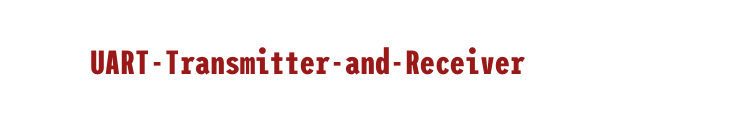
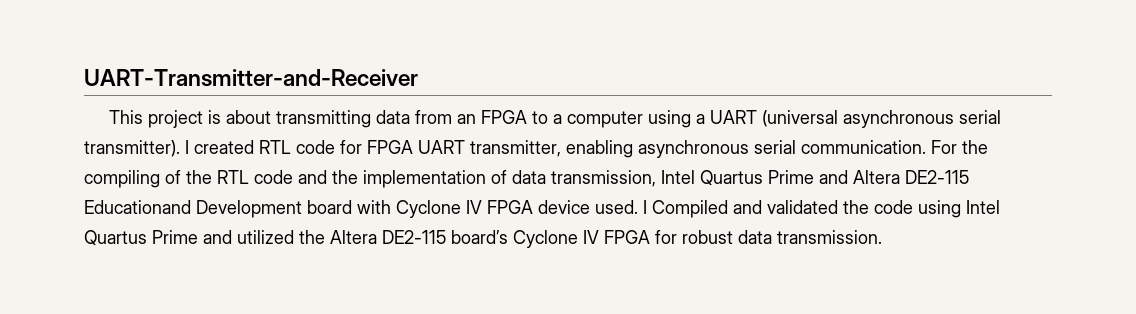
(525, 61) none -> [109,110,1002,128] [84,140,988,158] [84,170,969,188] [84,200,1000,218] [84,230,882,248] // This project is about transmitting data from an FPGA to a computer using a UART (universal asynchronous serial transmitter). I created RTL code for FPGA UART transmitter, enabling asynchronous serial communication. For the compiling of the RTL code and the implementation of data transmission, Intel Quartus Prime and Altera DE2-115 Educationand Development board with Cyclone IV FPGA device used. I Compiled and validated the code using Intel Quartus Prime and utilized the Altera DE2-115 board’s Cyclone IV FPGA for robust data transmission.

